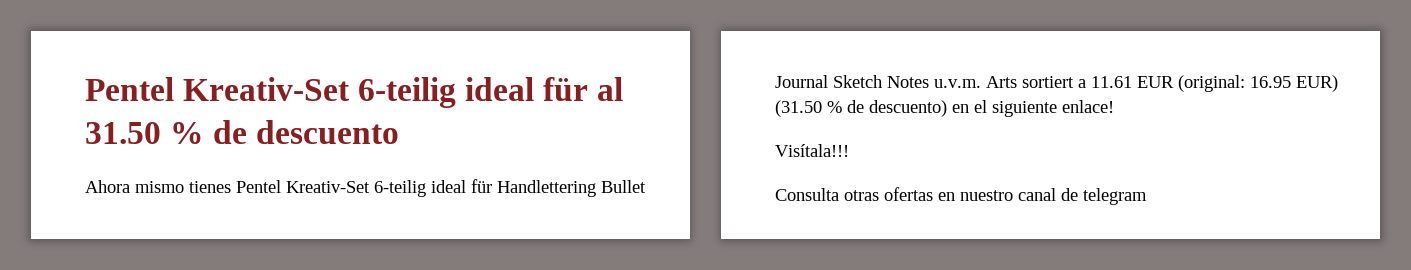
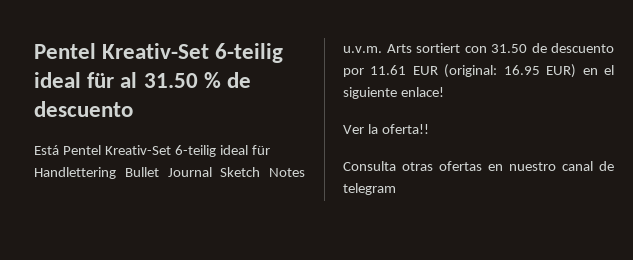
[85,180,231,193] Ahora mismo tienes -> [34,145,59,155] Está
[1078,79,1086,88] a -> [464,43,614,53] [343,68,364,77] con 31.50 de descuento por
[775,100,947,117] (31.50 % de descuento) -> (577, 71) none
[775,144,849,157] Visítala!!! -> [343,124,429,134] Ver la oferta!!

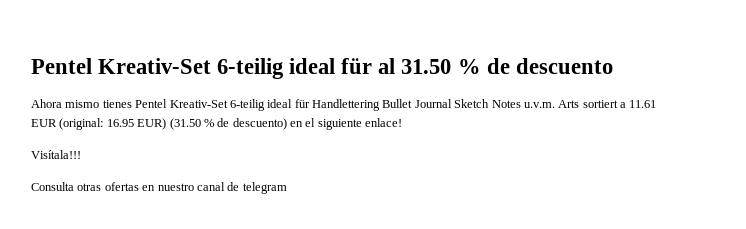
[34,145,59,155] Está -> [31,99,132,108] Ahora mismo tienes
[464,43,614,53] [343,68,364,77] con 31.50 de descuento por -> [620,102,626,108] a
(577, 71) none -> [169,118,287,130] (31.50 % de descuento)
[343,124,429,134] Ver la oferta!! -> [31,150,81,159] Visítala!!!

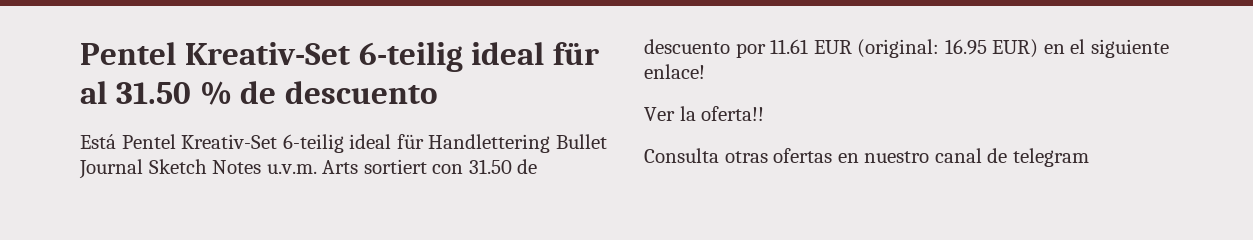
[31,99,132,108] Ahora mismo tienes -> [80,134,116,149] Está
[620,102,626,108] a -> [432,159,538,174] [644,39,766,58] con 31.50 de descuento por
[169,118,287,130] (31.50 % de descuento) -> (1039, 48) none
[31,150,81,159] Visítala!!! -> [644,106,765,121] Ver la oferta!!

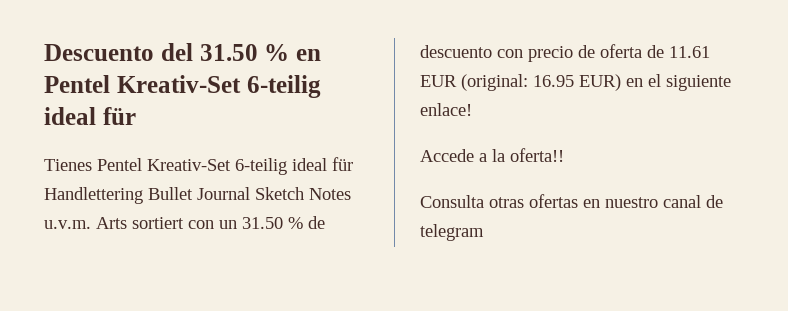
[80,42,600,72] [80,81,438,105] [80,134,116,149] Pentel Kreativ-Set 6-teilig ideal für al 31.50 % de descuento // Está -> [44,43,321,61] [44,75,321,98] [44,107,136,125] [44,159,92,171] Descuento del 31.50 % en Pentel Kreativ-Set 6-teilig ideal für // Tienes
[468,159,538,174] [644,39,766,58] 31.50 de descuento por -> [219,216,325,229] [420,44,664,62] un 31.50 % de descuento con precio de oferta de
[644,107,675,121] Ver -> [420,149,487,162] Accede a

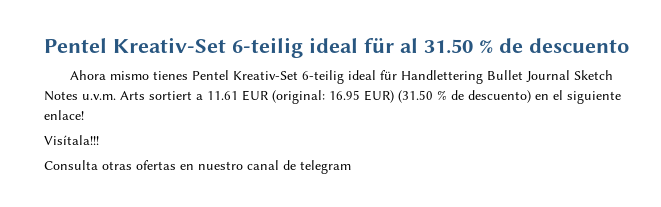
[44,43,321,61] [44,75,321,98] [44,107,136,125] [44,159,92,171] Descuento del 31.50 % en Pentel Kreativ-Set 6-teilig ideal für // Tienes -> [44,37,629,58] [69,70,188,80] Pentel Kreativ-Set 6-teilig ideal für al 31.50 % de descuento // Ahora mismo tienes
[188,216,325,229] [420,44,664,62] con un 31.50 % de descuento con precio de oferta de -> [196,94,203,100] a
(621, 82) none -> [398,90,531,103] (31.50 % de descuento)
[420,148,564,162] Accede a la oferta!! -> [44,135,99,145] Visítala!!!

